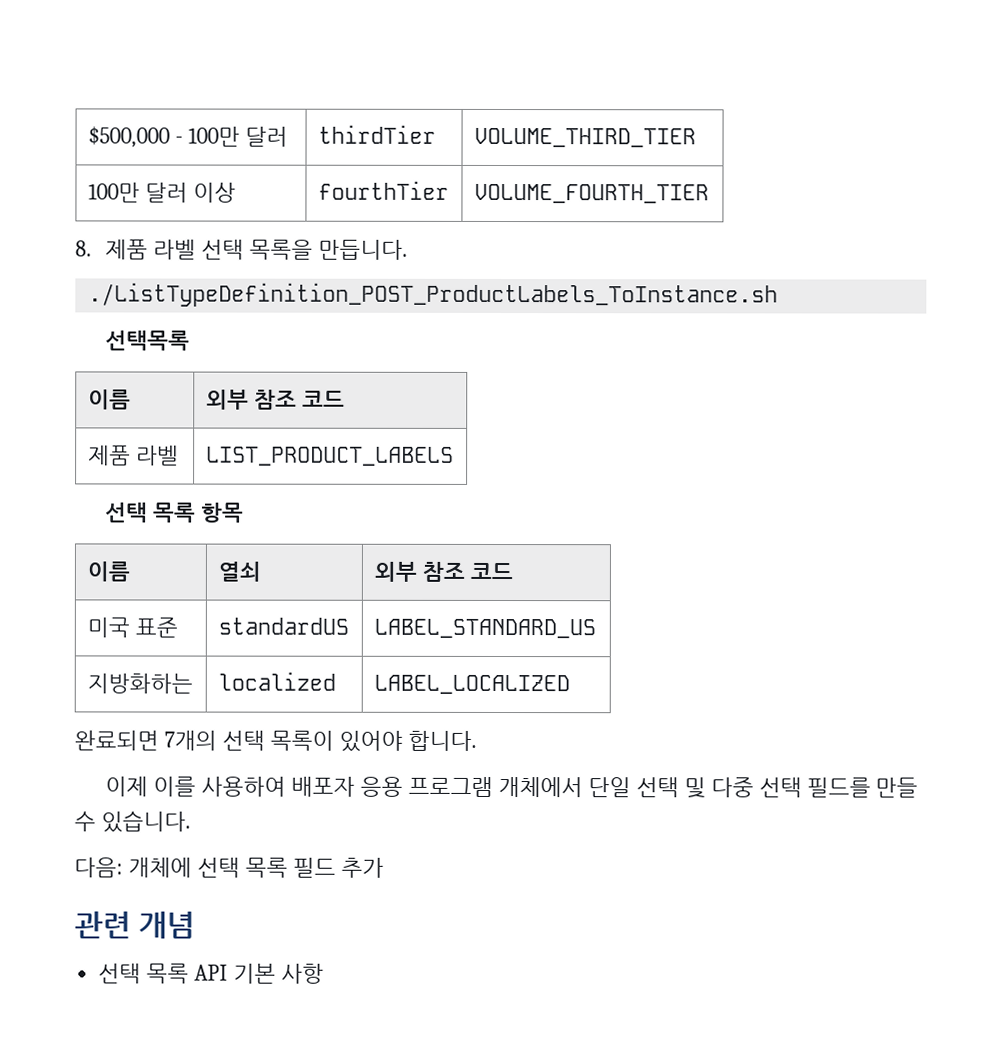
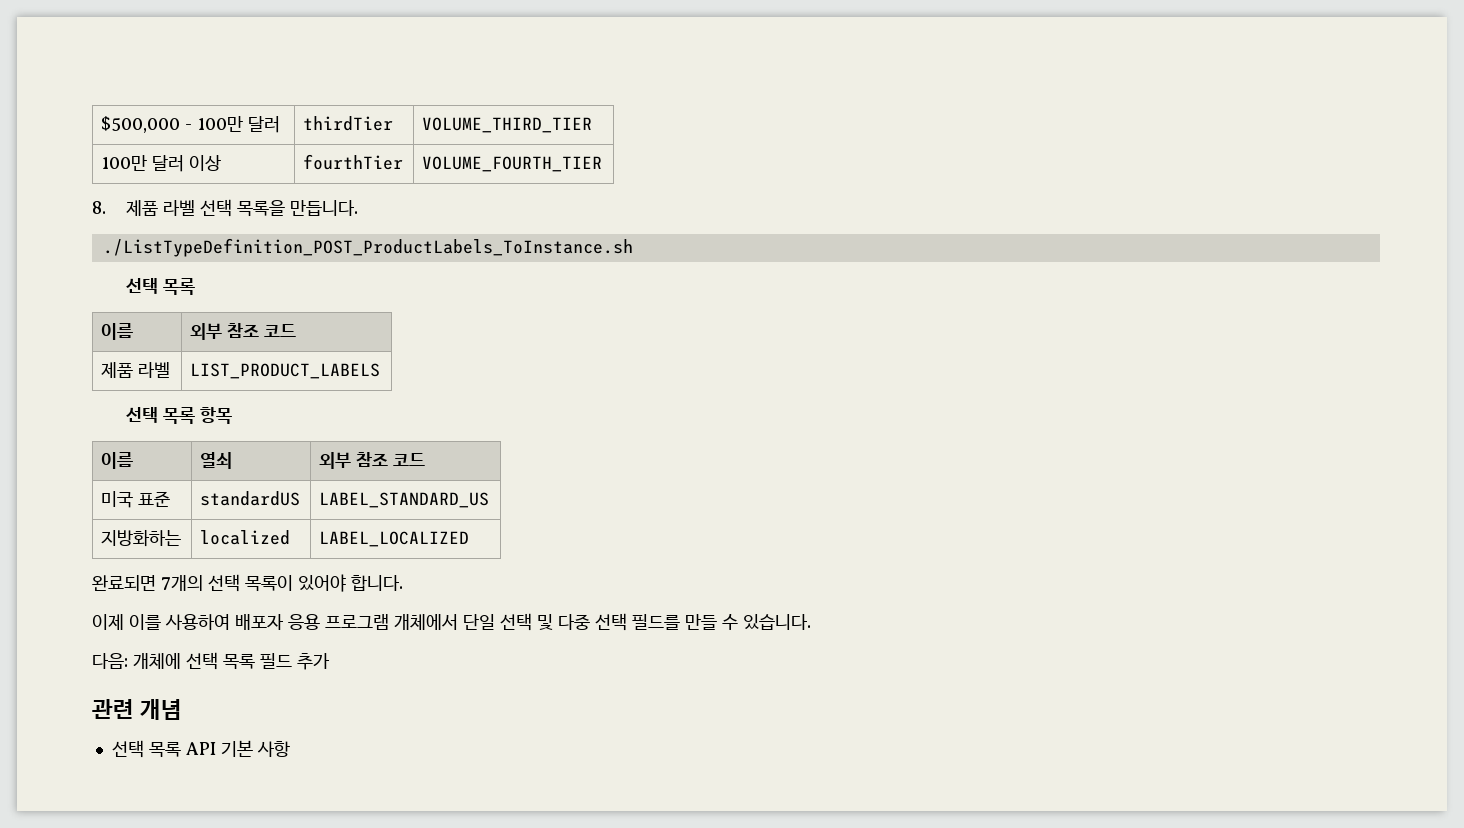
[105,330,191,351] 선택목록 -> [125,278,195,295] 선택 목록

